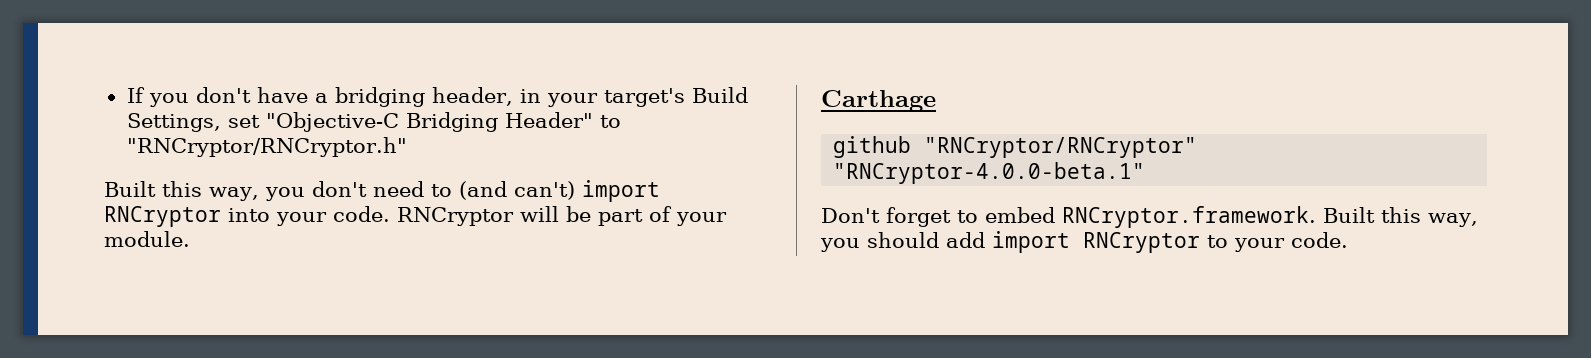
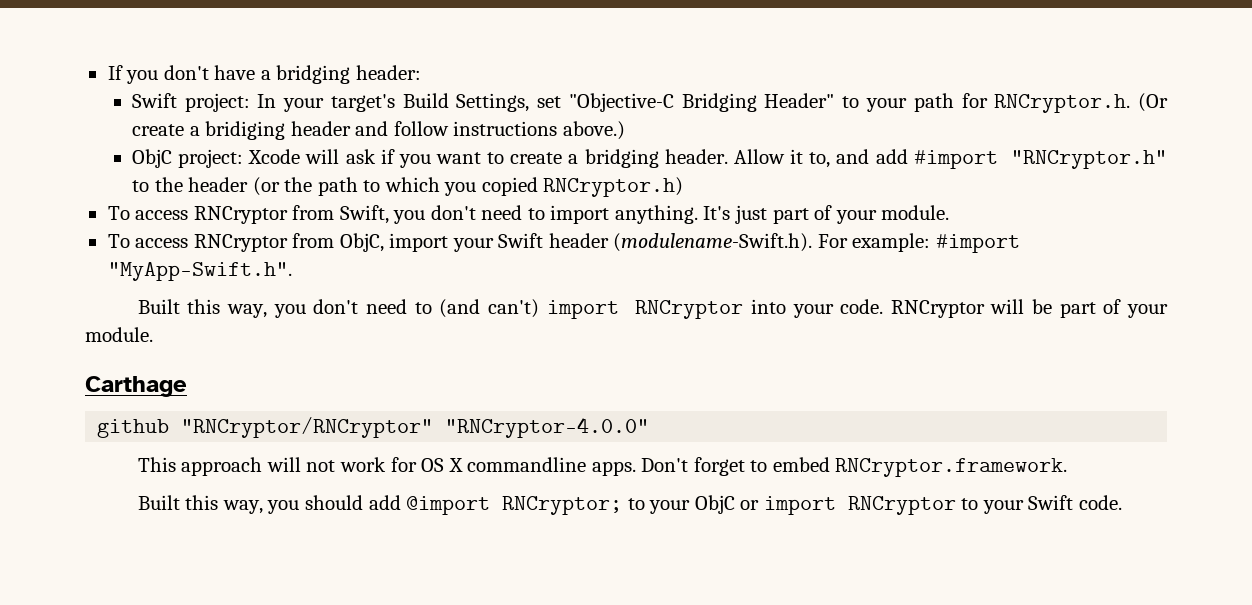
[431,87,541,106] header, in -> [355,65,421,80] [131,93,277,112] header: // Swift project: In
[126,137,407,157] "RNCryptor/RNCryptor.h" -> [865,93,1168,113] [131,121,625,140] [131,149,1167,169] [131,177,684,197] [107,205,950,224] [107,233,1020,253] [107,262,292,281] your path for RNCryptor.h. (Or create a bridiging header and follow instructions above.) // ObjC project: Xcode will ask if you want to create a bridging header. Allow it to, and add #import "RNCryptor.h" to the header (or the path to which you copied RNCryptor.h) // To access RNCryptor from Swift, you don't need to import anything. It's just part of your module. // To access RNCryptor from ObjC, import your Swift header (modulename-Swift.h). For example: #import "MyApp-Swift.h".
[833,162,1146,184] "RNCryptor-4.0.0-beta.1" // -> [445,417,650,438] [137,457,636,476] "RNCryptor-4.0.0" // This approach will not work for OS X commandline apps.
(1316, 217) none -> (1068, 467) //
(985, 240) none -> [406,495,760,515] @import RNCryptor; to your ObjC or
(1285, 245) none -> [1028,495,1074,510] Swift

